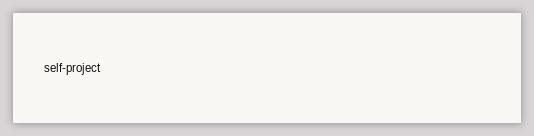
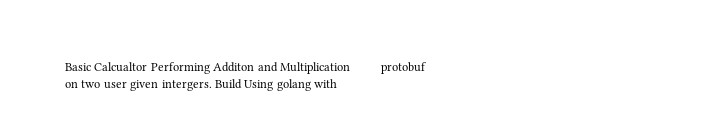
[44,63,101,75] self-project -> [65,62,350,74] [65,79,337,91] [381,62,426,74] Basic Calcualtor Performing Additon and Multiplication on two user given intergers. Build Using golang with protobuf

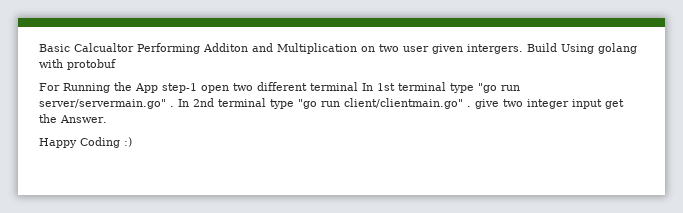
(426, 68) none -> [39,82,520,93] [39,98,624,109] [39,114,107,123] [39,137,132,148] // For Running the App step-1 open two different terminal In 1st terminal type "go run server/servermain.go" . In 2nd terminal type "go run client/clientmain.go" . give two integer input get the Answer. // Happy Coding :)

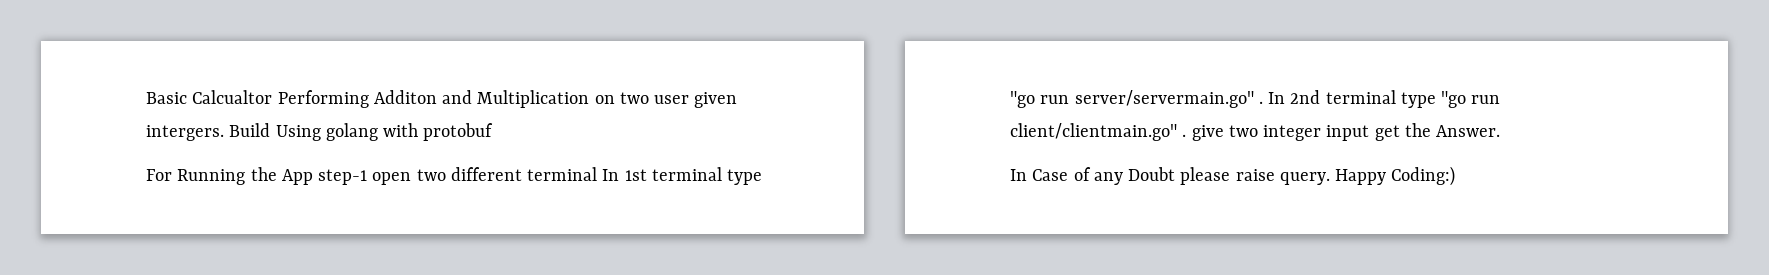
[39,137,132,148] Happy Coding :) -> [1010,166,1456,186] In Case of any Doubt please raise query. Happy Coding:)

